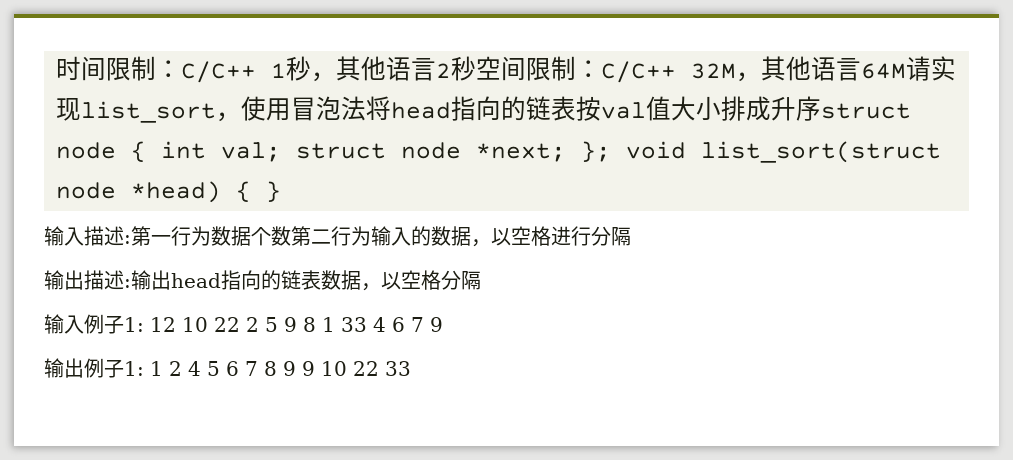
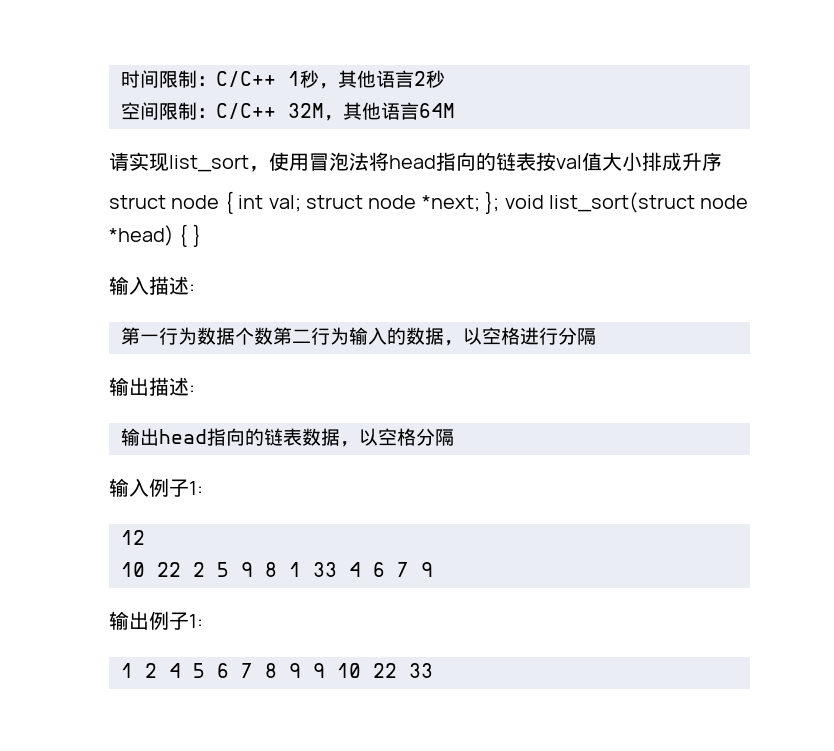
(476, 68) none -> (445, 79) //
(906, 71) none -> (455, 110) //
(821, 108) none -> (722, 161) //
(131, 239) none -> (195, 288) //
(131, 283) none -> (195, 389) //
(144, 324) none -> (203, 488) //
(176, 324) none -> (145, 537) //
(144, 368) none -> (203, 621) //

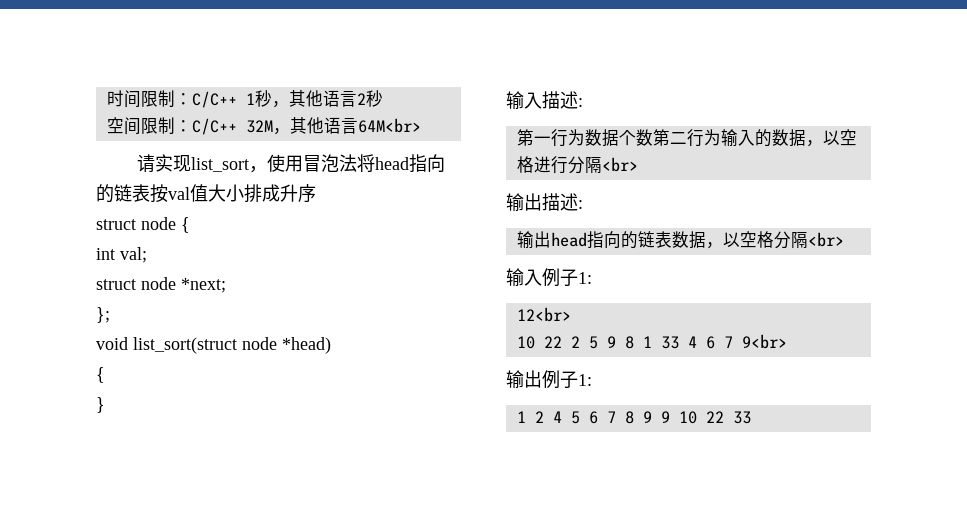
[419,103,455,118] 64M -> [357,118,421,133] 64M<br>
(233, 202) none -> (190, 225) //
(301, 203) none -> (147, 255) //
(480, 203) none -> (226, 285) //
(500, 202) none -> (110, 315) //
[179,224,188,247] { -> [96,367,105,383] // { //
(596, 336) none -> [601,157,638,172] <br>
(454, 437) none -> [807,232,844,247] <br>
[121,530,145,545] 12 -> [516,307,571,322] 12<br>
[421,562,433,577] 9 -> [741,334,787,349] 9<br>

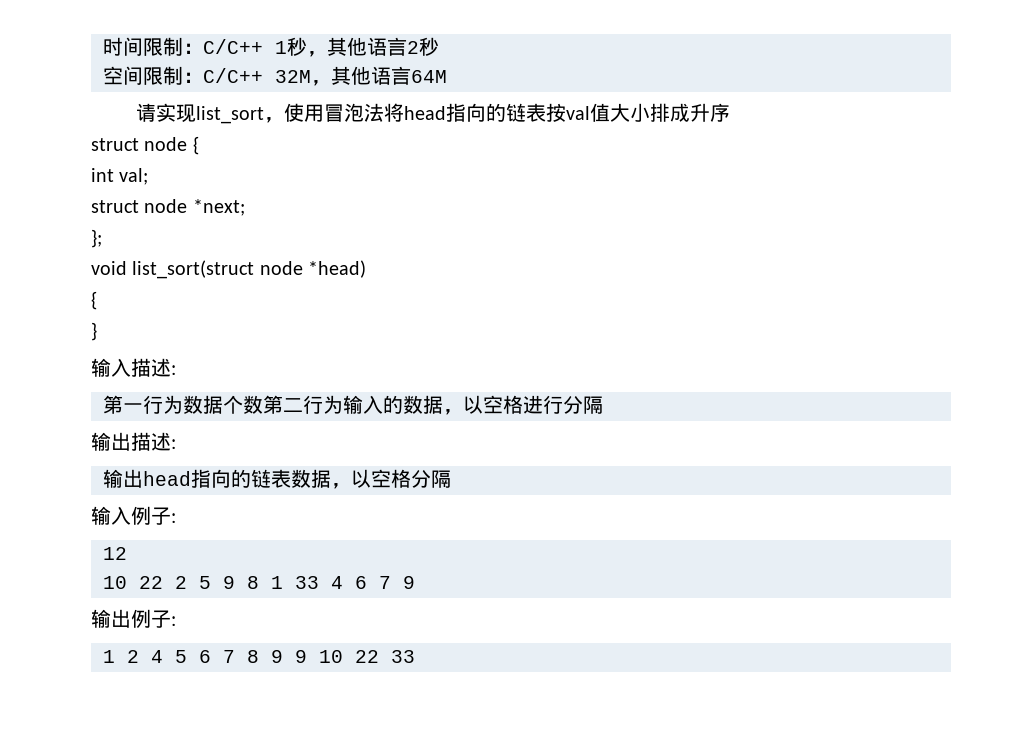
[357,118,421,133] 64M<br> -> [411,70,447,83] 64M
[601,157,638,172] <br> -> (603, 405) none
[807,232,844,247] <br> -> (451, 479) none
[578,272,592,284] [516,307,571,322] 1: // 12<br> -> [171,513,176,523] [103,547,127,560] : // 12
[741,334,787,349] 9<br> -> [403,576,415,589] 9
[578,374,592,386] 1: -> [171,616,176,626] :

